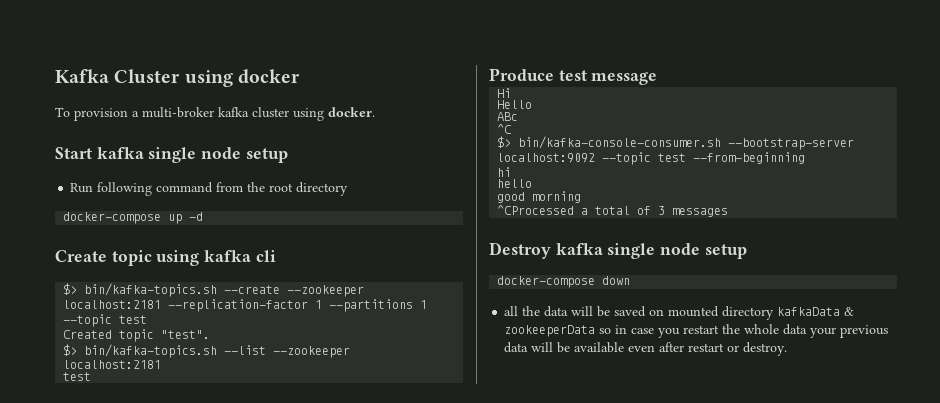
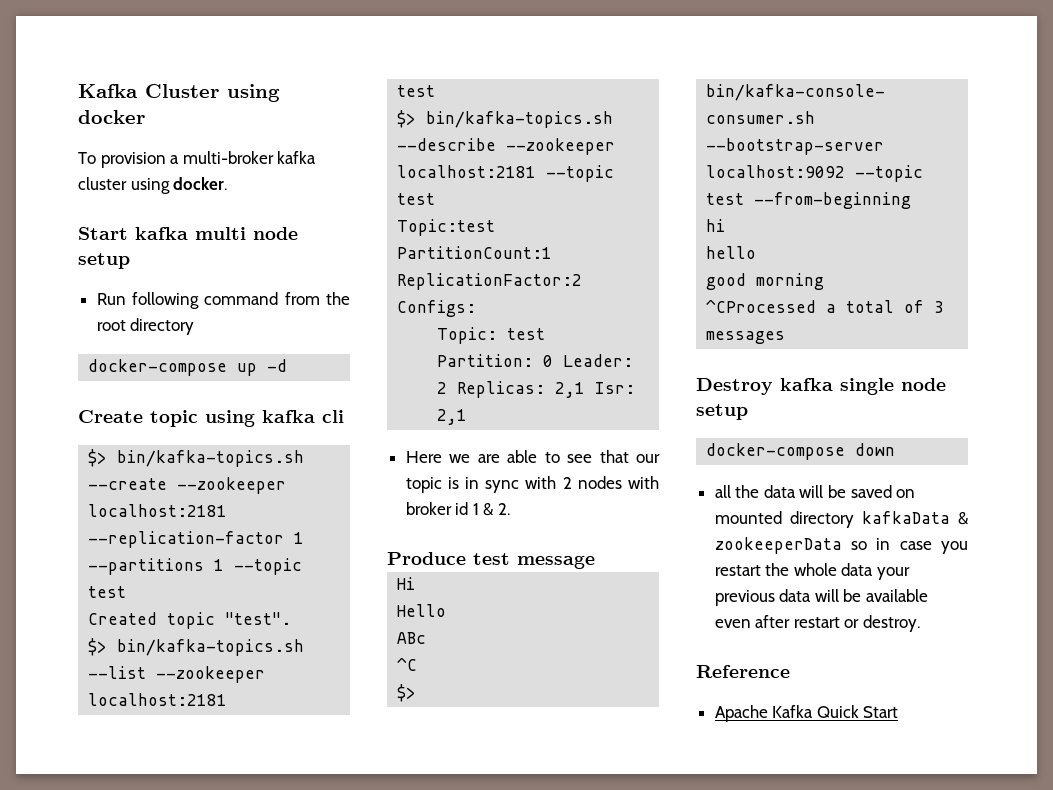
[148,147,197,163] single -> [195,227,246,240] multi
(92, 376) none -> [397,110,614,128] [397,138,616,155] [397,165,615,182] [397,193,436,205] [397,219,496,236] [397,246,553,259] [397,273,583,290] [397,300,477,317] [437,327,546,344] [437,354,634,367] [437,381,636,398] [437,409,468,425] [405,450,660,463] [405,476,659,493] [405,502,511,516] // $> bin/kafka-topics.sh --describe --zookeeper localhost:2181 --topic test // Topic:test PartitionCount:1 ReplicationFactor:2 Configs: // Topic: test Partition: 0 Leader: 2 Replicas: 2,1 Isr: 2,1 // Here we are able to see that our topic is in sync with 2 nodes with broker id 1 & 2.
(788, 349) none -> [696,665,790,678] [714,705,899,722] // Reference // Apache Kafka Quick Start

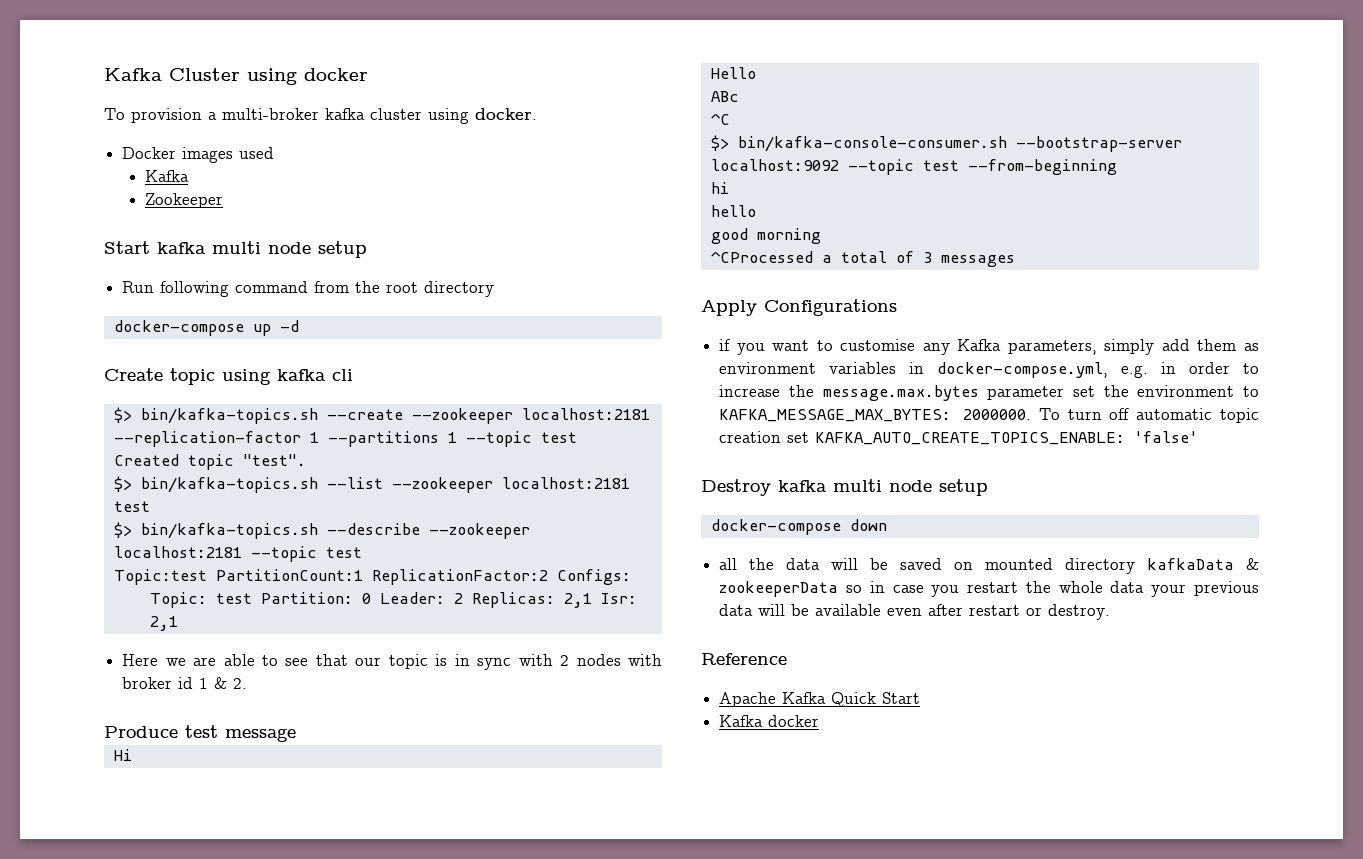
(228, 183) none -> [122,147,275,163] [145,170,190,182] [145,193,224,208] // Docker images used // Kafka // Zookeeper
(786, 337) none -> [701,299,897,316] [719,339,1259,355] [719,362,1259,378] [719,385,1259,401] [719,408,1259,423] [719,431,1199,445] // Apply Configurations // if you want to customise any Kafka parameters, simply add them as environment variables in docker-compose.yml, e.g. in order to increase the message.max.bytes parameter set the environment to KAFKA_MESSAGE_MAX_BYTES: 2000000. To turn off automatic topic creation set KAFKA_AUTO_CREATE_TOPICS_ENABLE: 'false'
[840,378,894,395] single -> [833,479,882,492] multi
(899, 712) none -> [719,715,820,727] // Kafka docker

